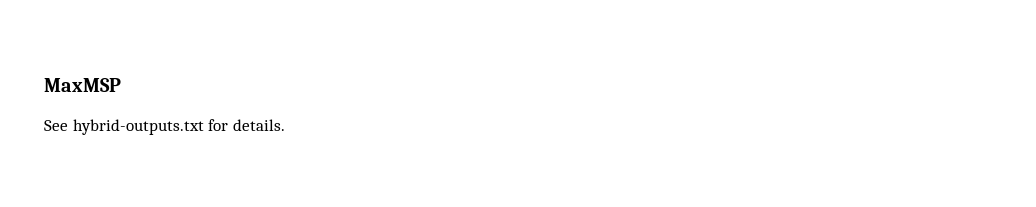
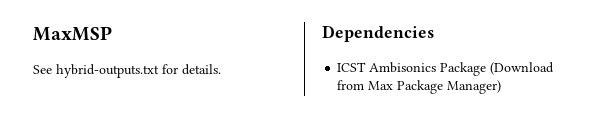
(285, 125) none -> [322,25,434,42] [337,62,555,76] [337,80,502,94] // Dependencies // ICST Ambisonics Package (Download from Max Package Manager)

